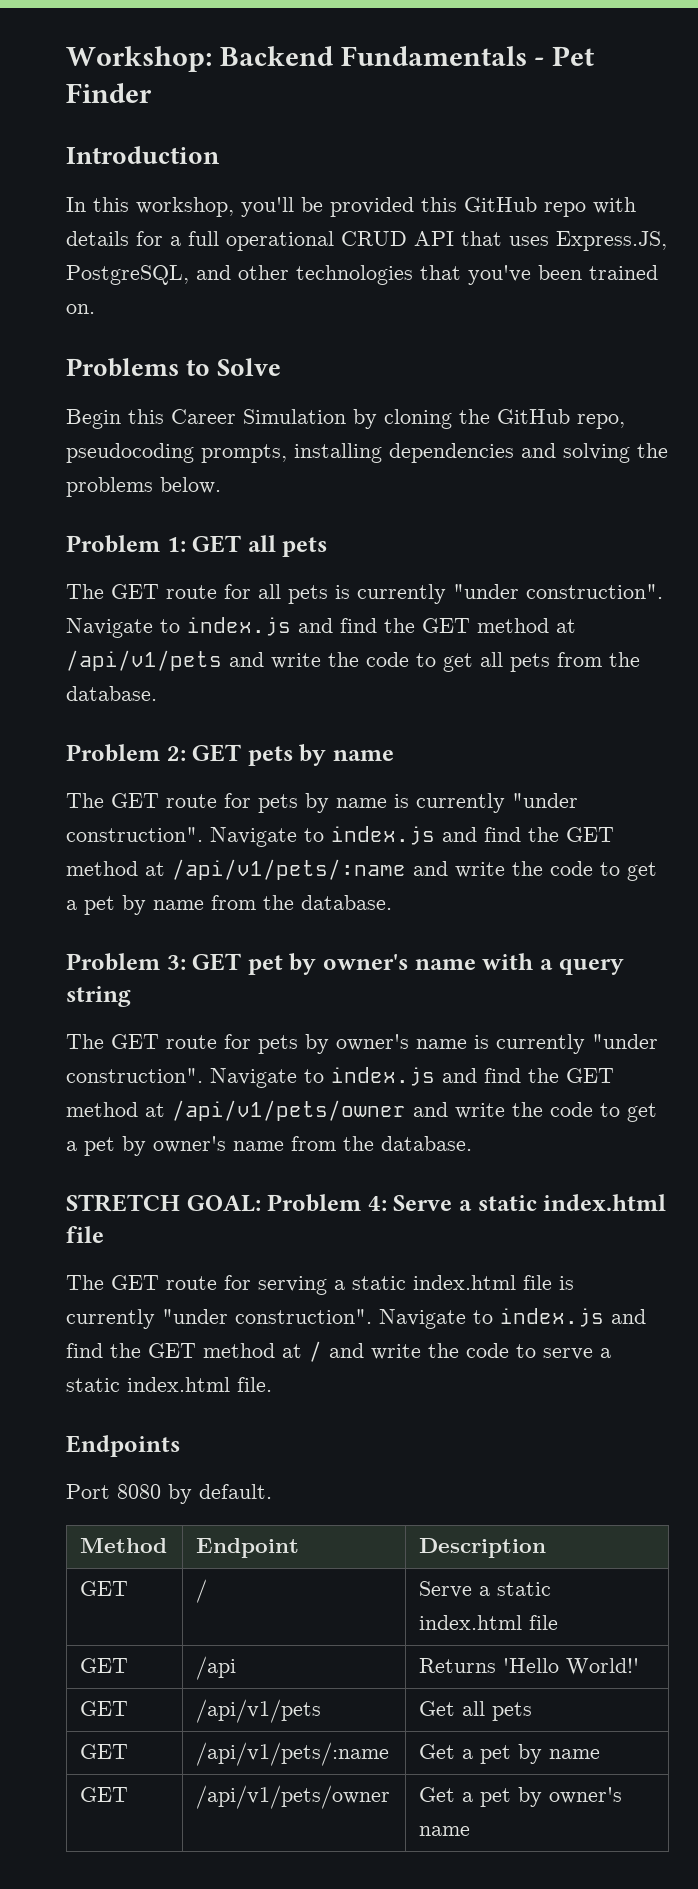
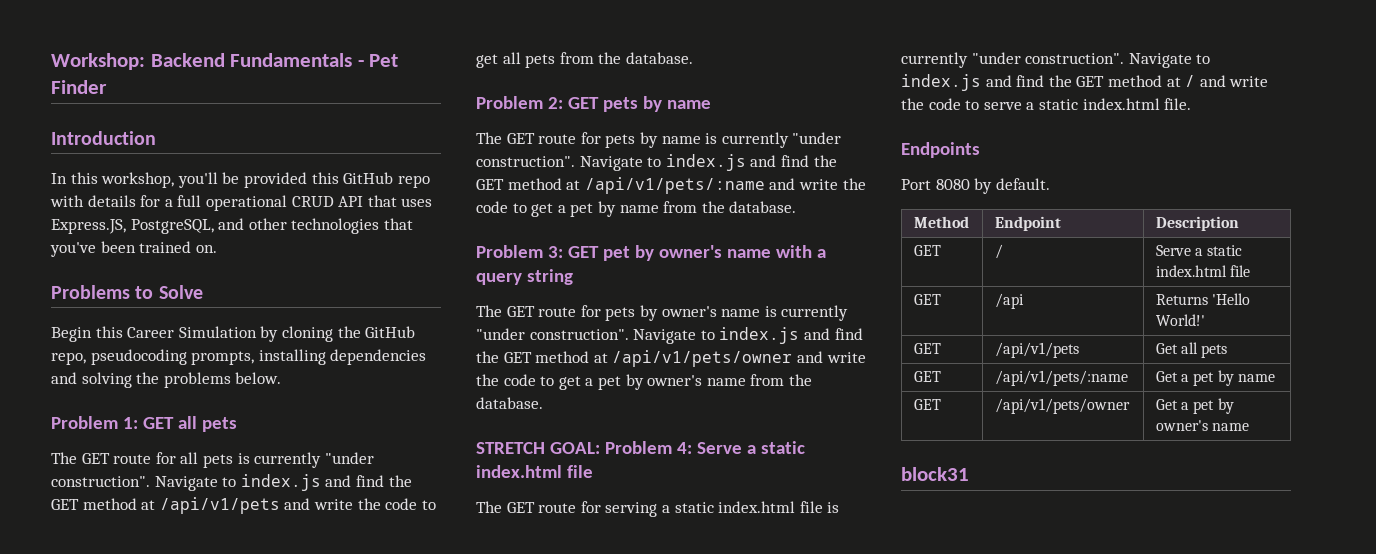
(471, 1831) none -> [901,467,969,481] // block31

